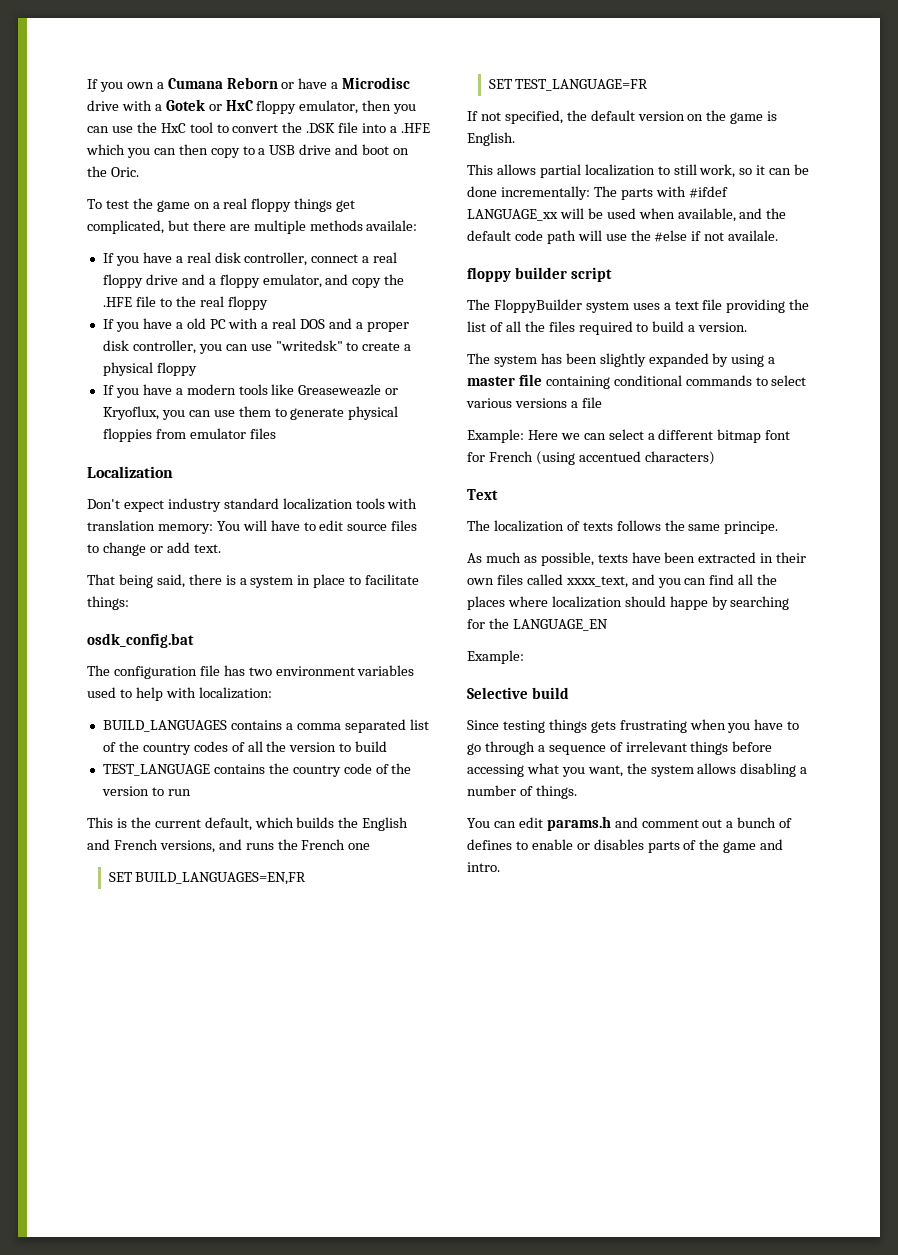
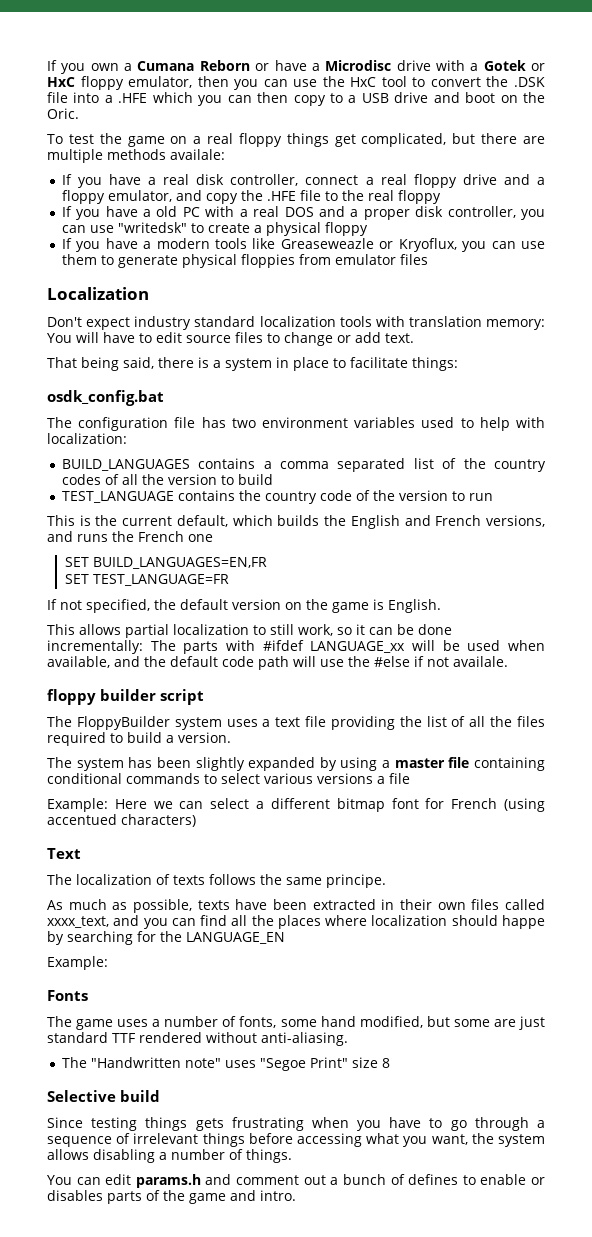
(524, 657) none -> [47,990,88,1001] [47,1016,546,1030] [47,1032,348,1046] [61,1057,390,1071] // Fonts // The game uses a number of fonts, some hand modified, but some are just standard TTF rendered without anti-aliasing. // The "Handwritten note" uses "Segoe Print" size 8

